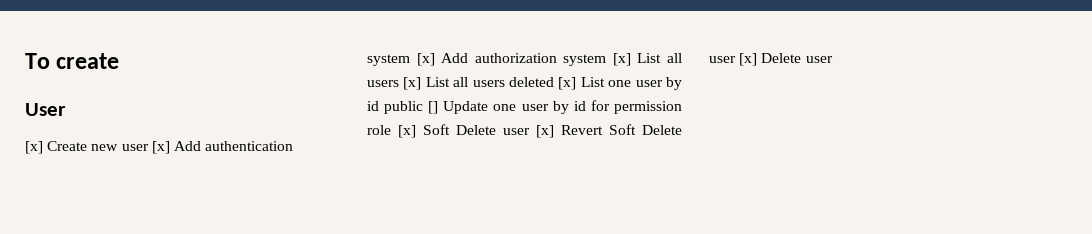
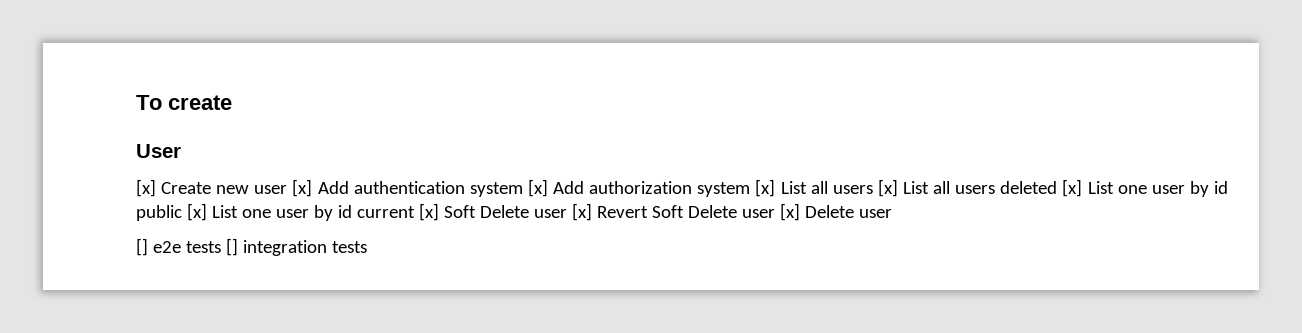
[428,100,682,114] [367,125,391,135] [] Update one user by id for permission role -> [186,203,415,221] [x] List one user by id current
(833, 59) none -> [136,238,367,256] // [] e2e tests [] integration tests

